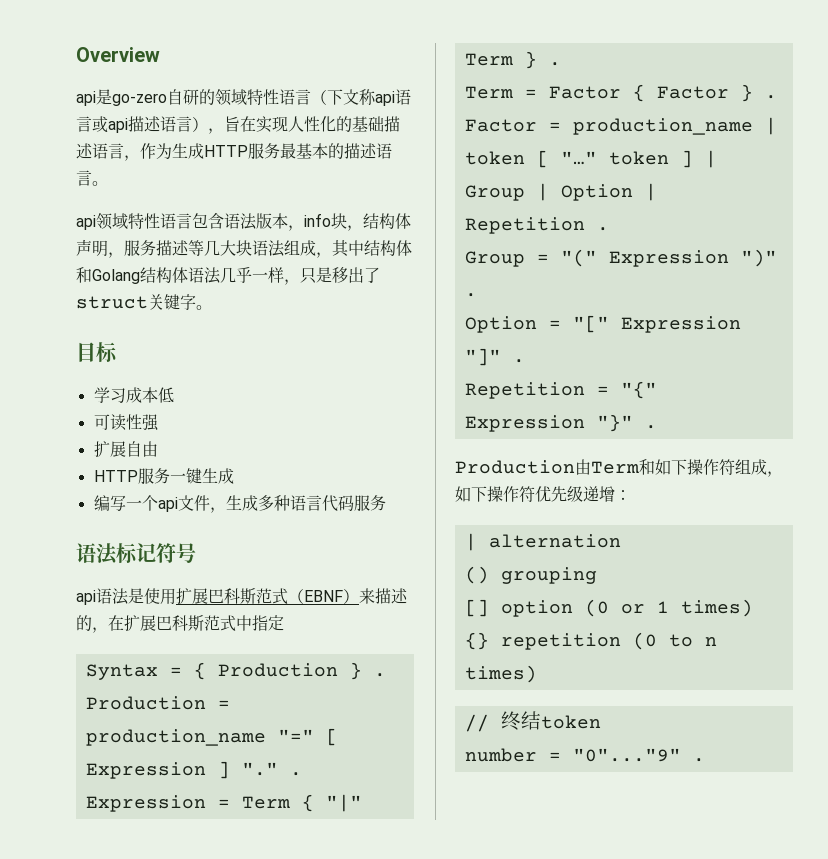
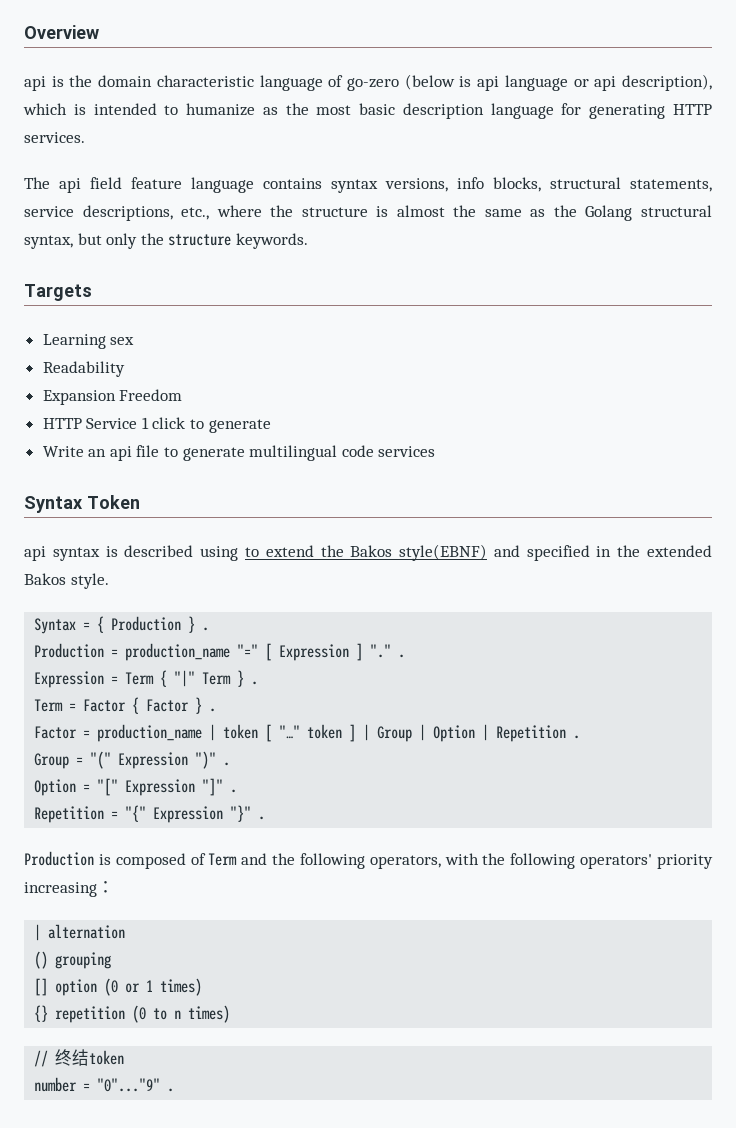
[96,89,411,106] [76,116,400,134] [76,143,392,161] [76,170,108,186] [76,213,411,231] [76,239,412,258] [76,267,380,285] [76,294,212,310] [76,342,118,363] [93,387,174,403] [93,414,159,431] [93,441,158,457] [93,468,234,484] [93,495,386,513] [76,543,196,565] [76,588,408,605] [76,615,284,633] 是go-zero自研的领域特性语言（下文称api语言或api描述语言），旨在实现人性化的基础描述语言，作为生成HTTP服务最基本的描述语言。 // api领域特性语言包含语法版本，info块，结构体声明，服务描述等几大块语法组成，其中结构体和Golang结构体语法几乎一样，只是移出了struct关键字。 // 目标 // 学习成本低 // 可读性强 // 扩展自由 // HTTP服务一键生成 // 编写一个api文件，生成多种语言代码服务 // 语法标记符号 // api语法是使用扩展巴科斯范式（EBNF）来描述的，在扩展巴科斯范式中指定 -> [51,74,712,91] [23,103,712,119] [24,132,85,143] [24,177,712,193] [24,205,713,221] [24,233,308,249] [24,284,92,301] [42,334,135,349] [42,361,125,377] [42,389,183,405] [42,417,271,433] [42,445,436,461] [24,495,140,513] [24,544,713,561] [24,573,109,589] is the domain characteristic language of go-zero (below is api language or api description), which is intended to humanize as the most basic description language for generating HTTP services. // The api field feature language contains syntax versions, info blocks, structural statements, service descriptions, etc., where the structure is almost the same as the Golang structural syntax, but only the structure keywords. // Targets // Learning sex // Readability // Expansion Freedom // HTTP Service 1 click to generate // Write an api file to generate multilingual code services // Syntax Token // api syntax is described using to extend the Bakos style(EBNF) and specified in the extended Bakos style.
[575,459,783,477] [455,486,615,502] 由Term和如下操作符组成，如下操作符优先级递增 -> [98,853,713,869] [24,882,97,897] is composed of Term and the following operators, with the following operators' priority increasing

